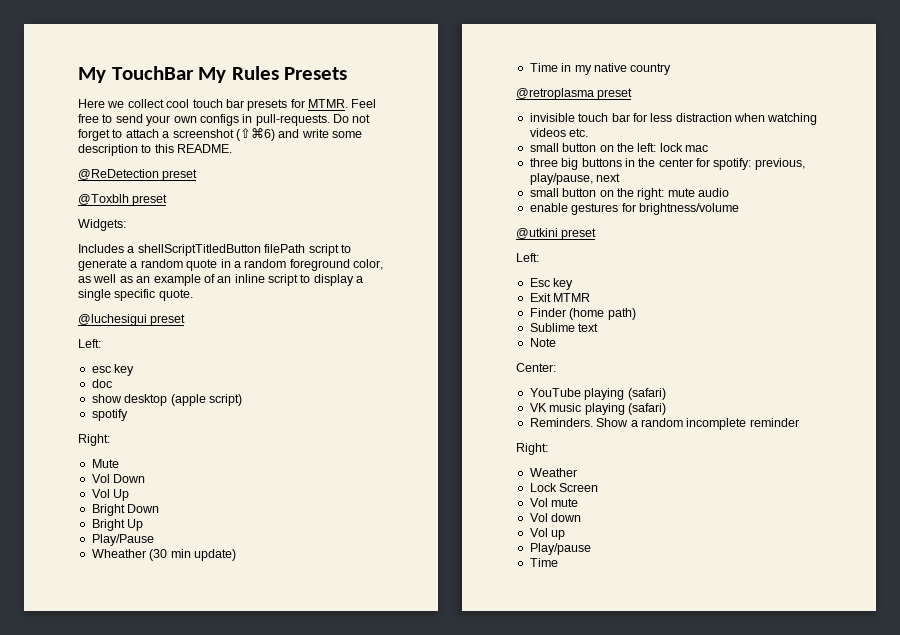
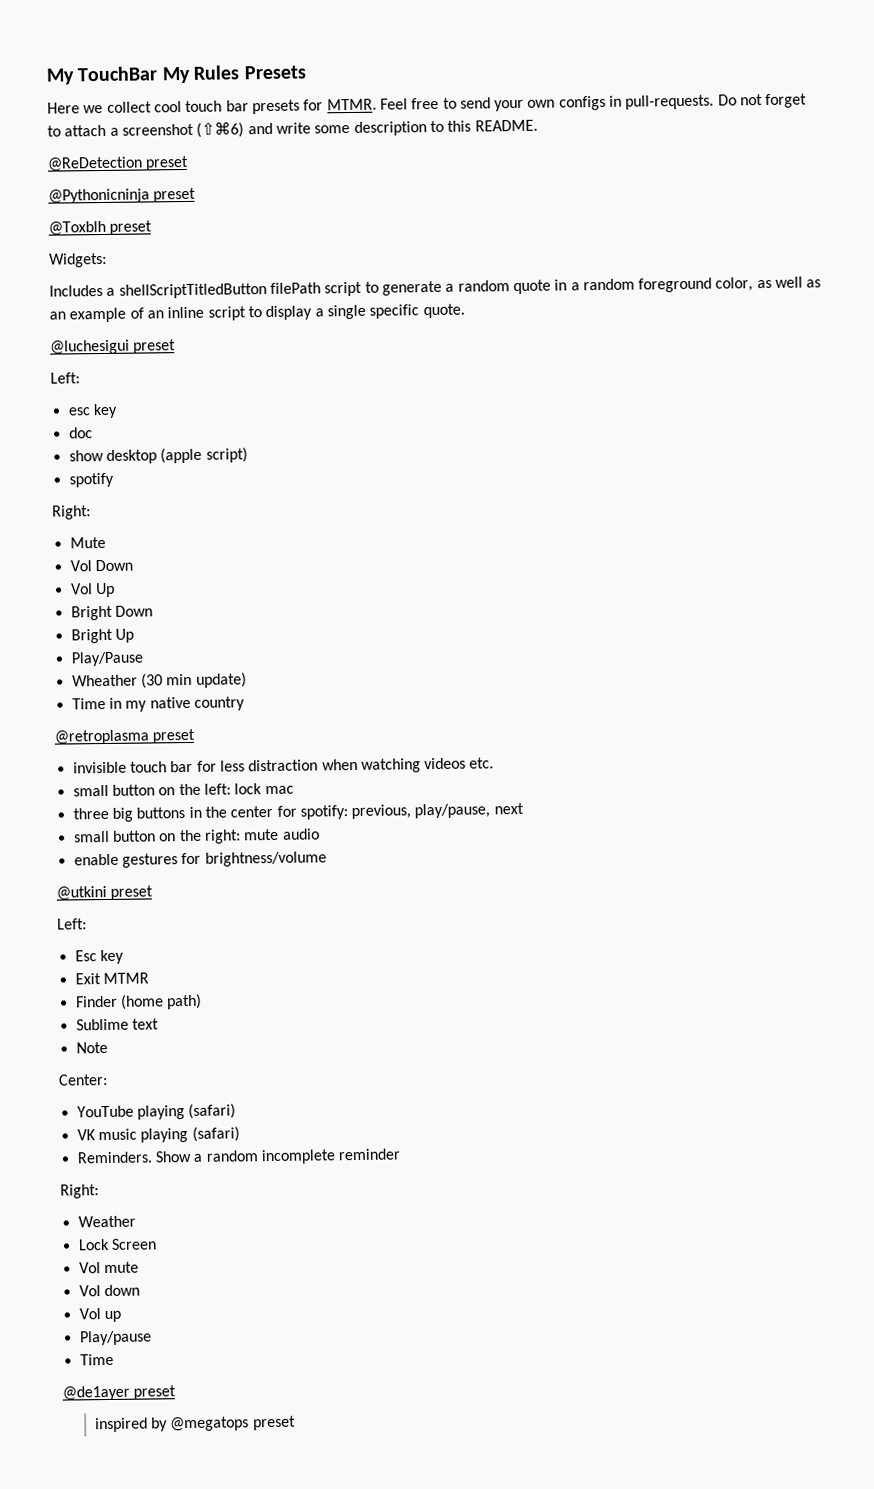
(198, 175) none -> [48,187,197,204] // @Pythonicninja preset
(558, 562) none -> [62,1385,177,1401] [94,1415,296,1433] // @de1ayer preset // inspired by @megatops preset

